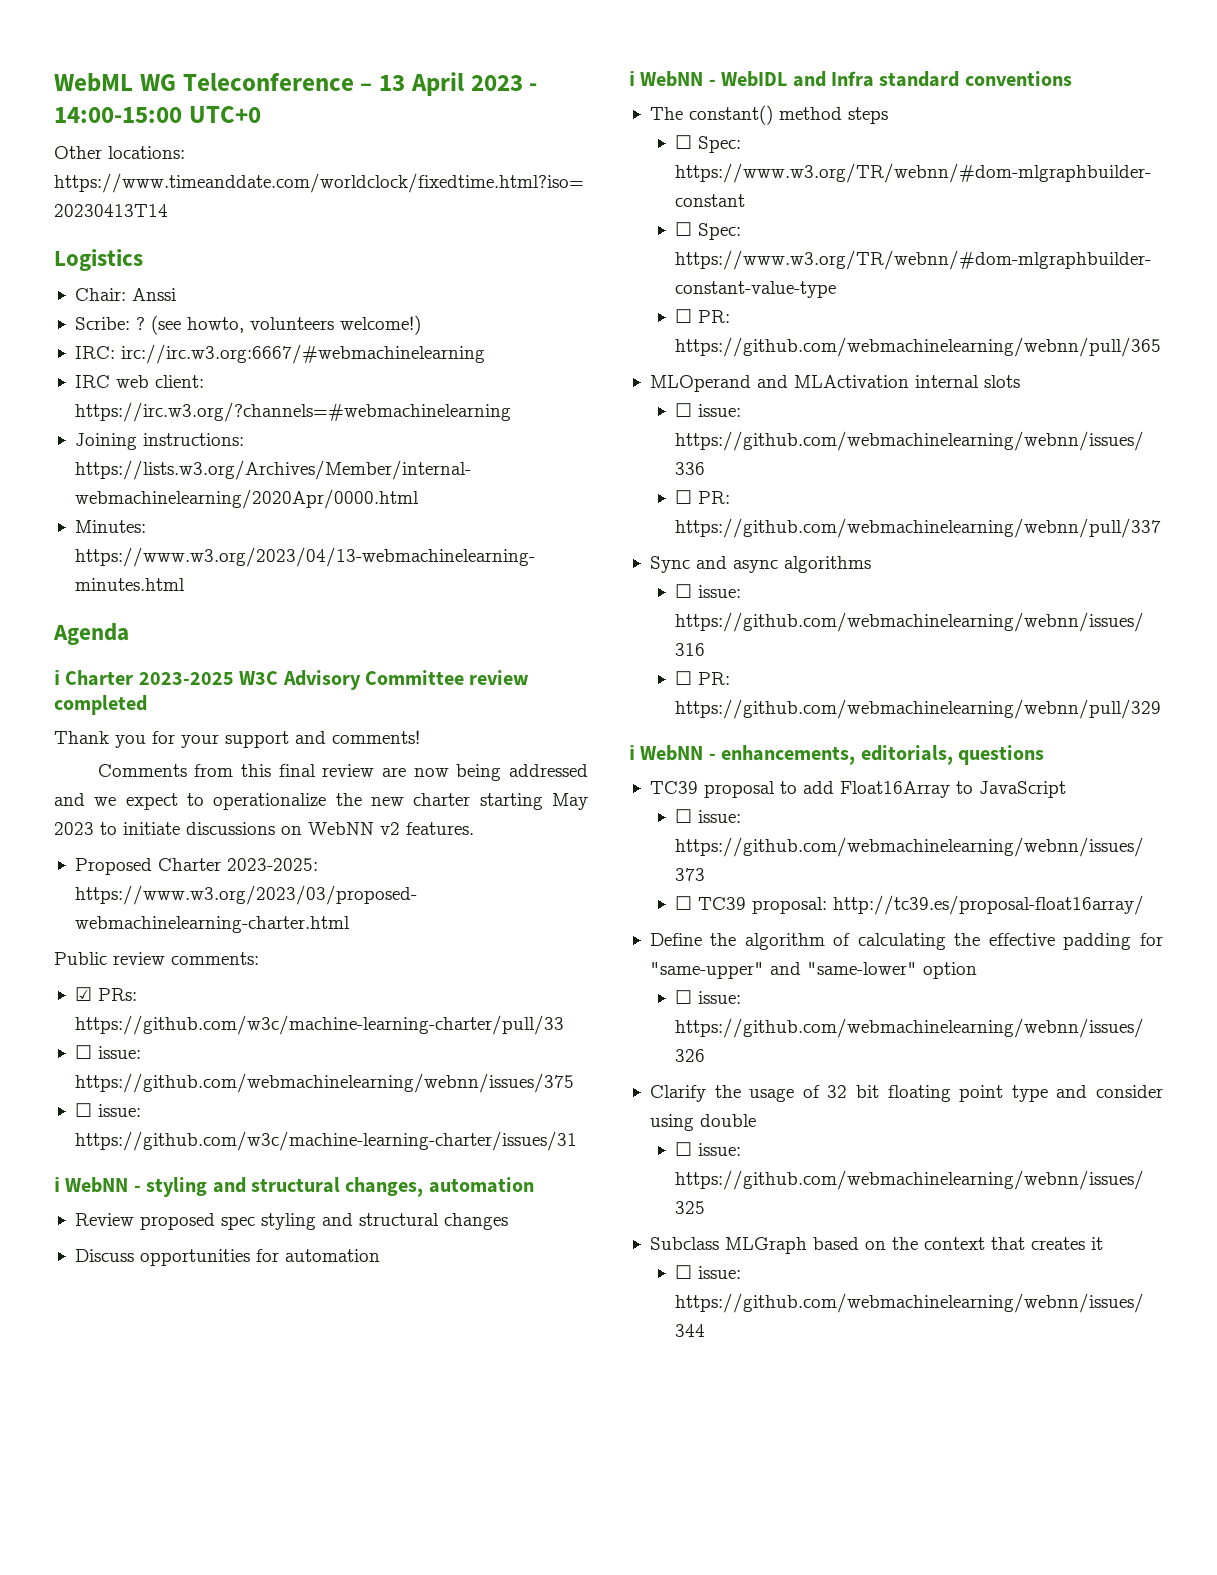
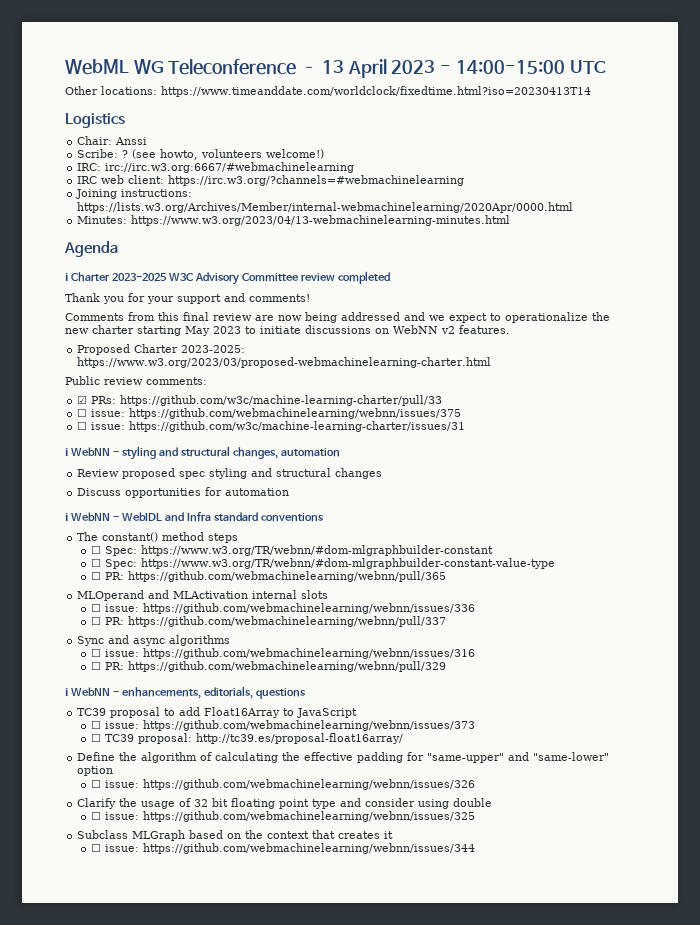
[188,106,261,123] UTC+0 -> [569,60,606,74] UTC

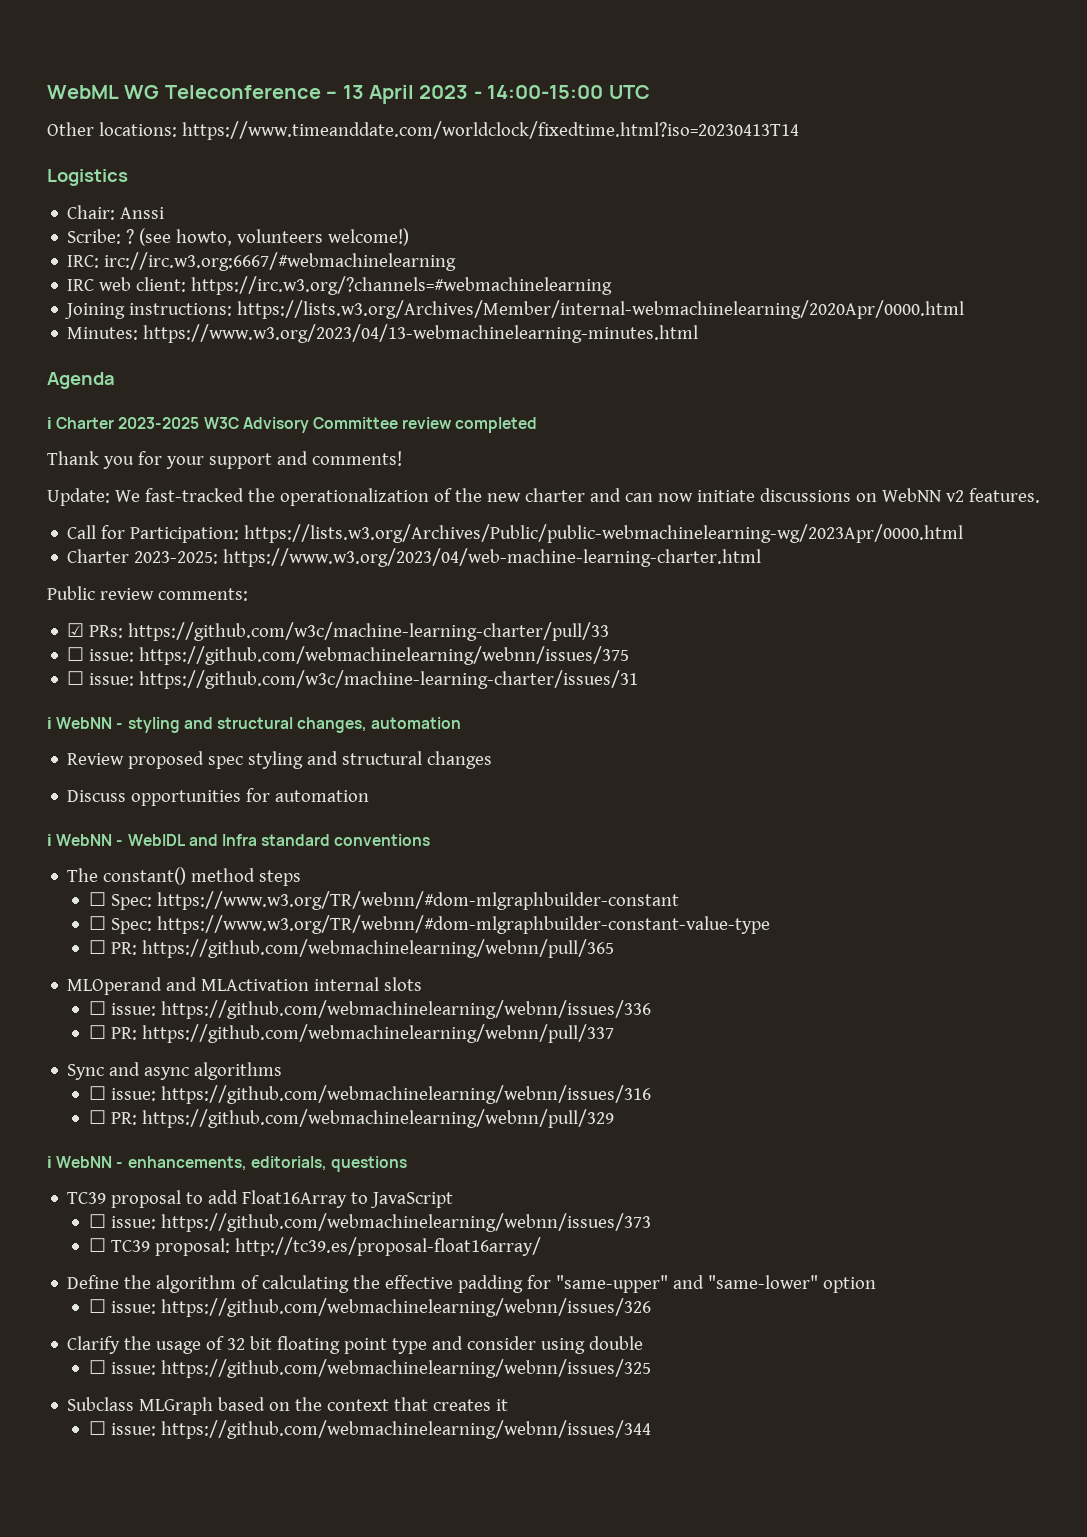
[65,312,610,323] [65,325,256,336] Comments from this final review are now being addressed and we expect to operationalize the new charter starting May 2023 to -> [47,488,693,506] Update: We fast-tracked the operationalization of the new charter and can now
[77,344,131,355] Proposed -> [67,524,964,543] Call for Participation: https://lists.w3.org/Archives/Public/public-webmachinelearning-wg/2023Apr/0000.html //
[77,357,492,368] https://www.w3.org/2023/03/proposed-webmachinelearning-charter.html -> [223,548,762,567] https://www.w3.org/2023/04/web-machine-learning-charter.html

